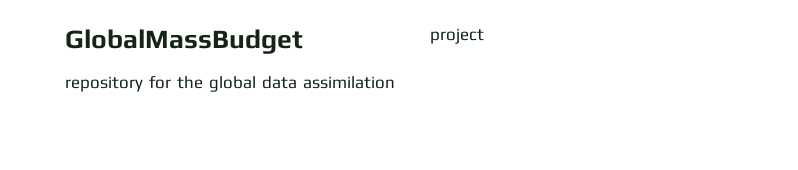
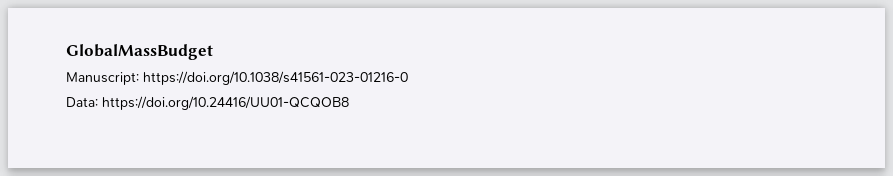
[65,75,395,92] [430,28,484,44] repository for the global data assimilation project -> [66,71,408,85] [66,96,349,110] Manuscript: https://doi.org/10.1038/s41561-023-01216-0 // Data: https://doi.org/10.24416/UU01-QCQOB8

